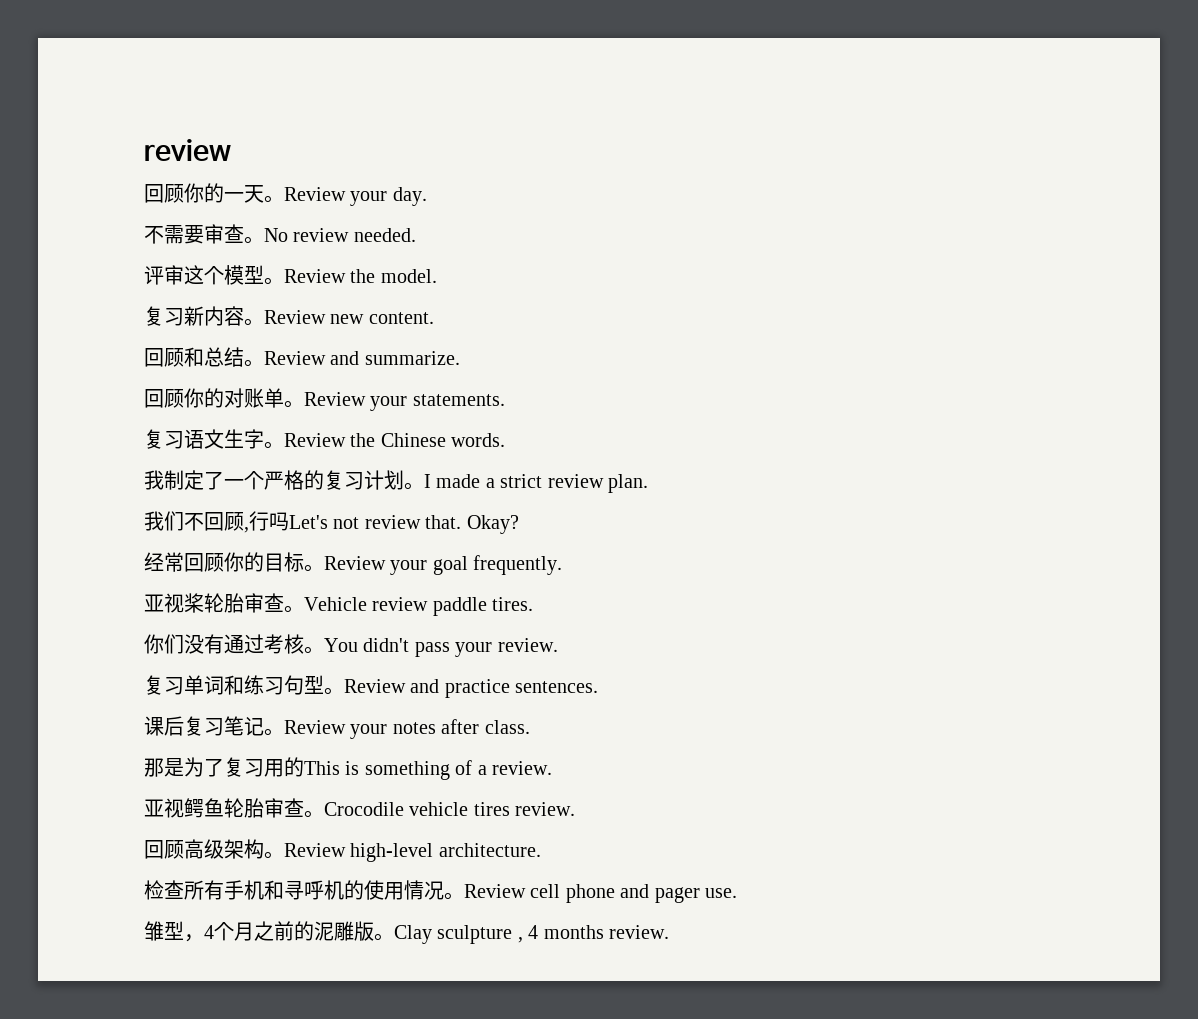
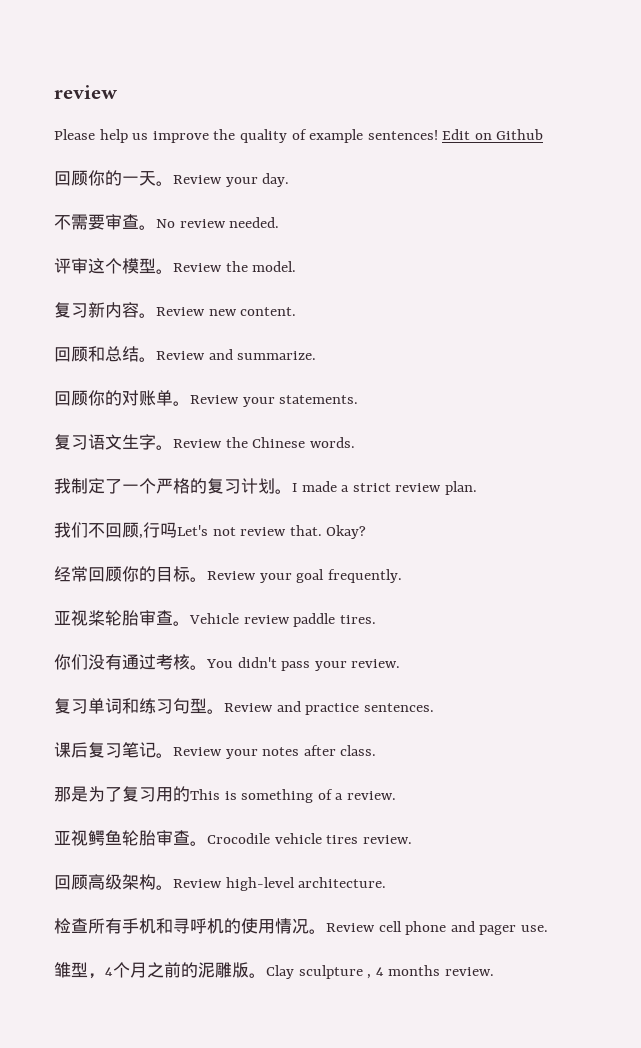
[144,139,231,161] review -> [54,85,118,99] [54,129,544,143] review // Please help us improve the quality of example sentences! Edit on Github

